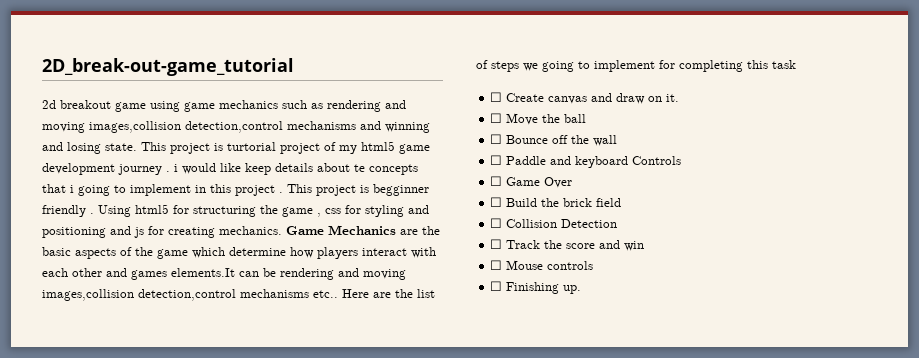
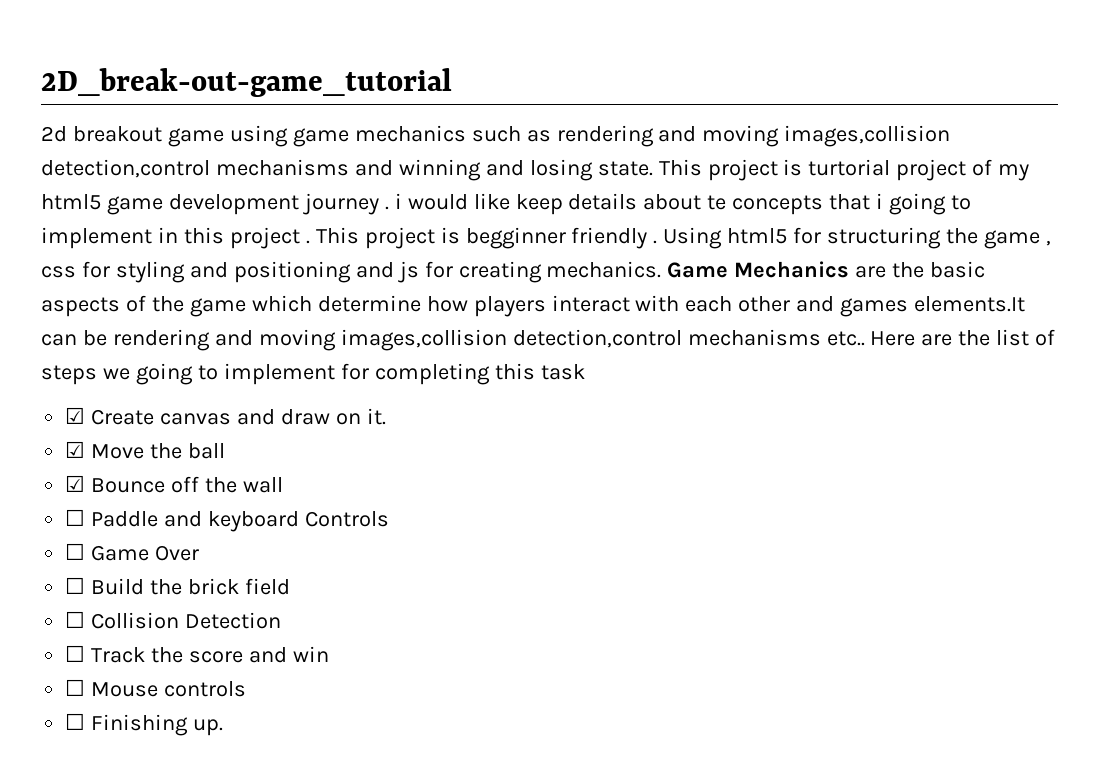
[490,92,503,102] ☐ -> [65,407,86,424] ☑
[490,113,503,123] ☐ -> [65,441,86,458] ☑
[490,134,503,144] ☐ -> [65,475,86,492] ☑

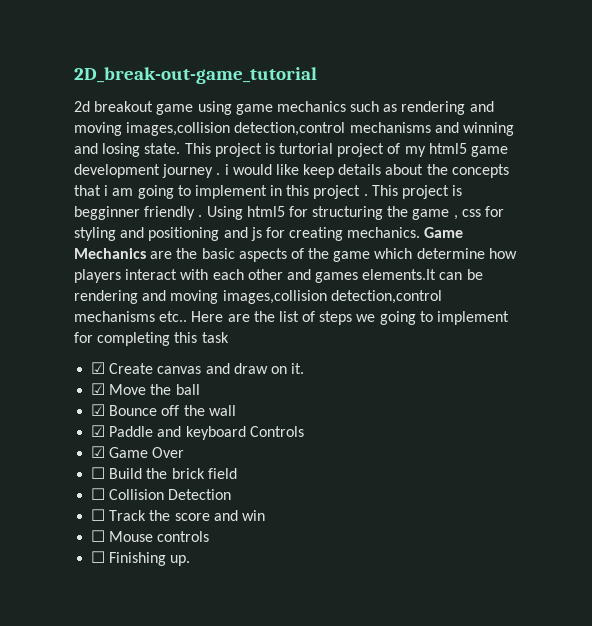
[707,195,727,210] te -> [426,164,448,175] the
(884, 201) none -> [112,188,134,196] am
[65,509,86,526] ☐ -> [91,425,106,437] ☑
[65,543,86,560] ☐ -> [91,446,106,458] ☑

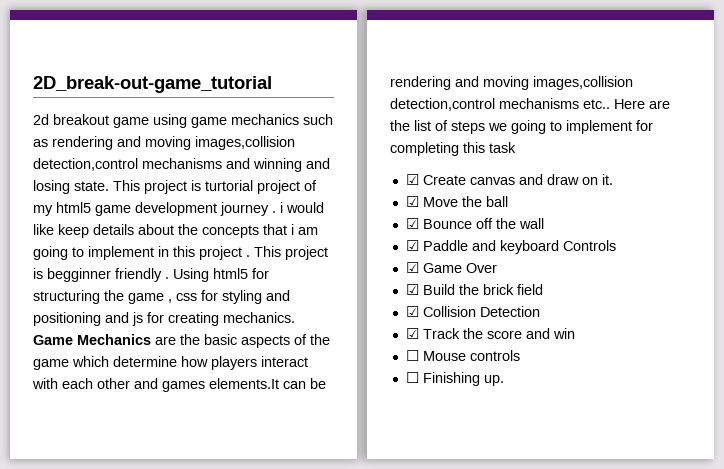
[91,467,106,479] ☐ -> [405,284,419,295] ☑
[91,488,106,500] ☐ -> [405,306,419,317] ☑
[91,509,106,521] ☐ -> [405,328,419,339] ☑

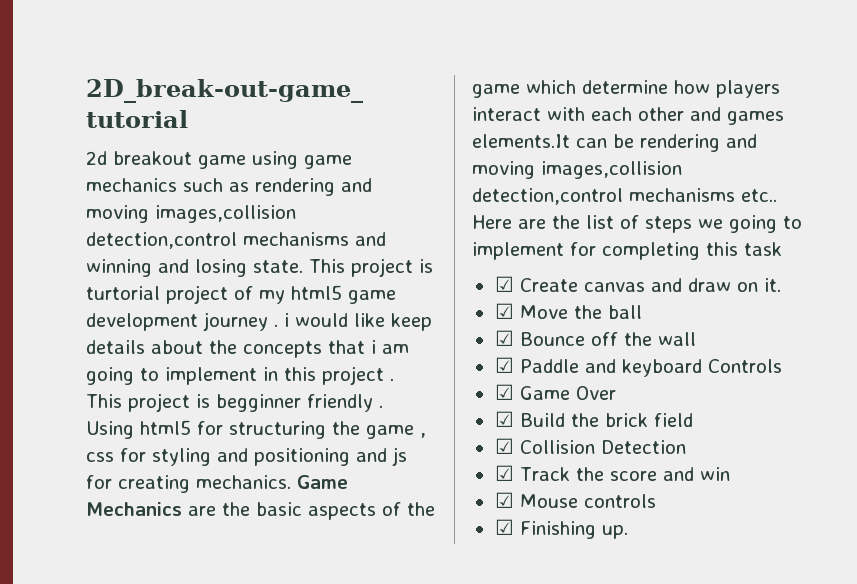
[405,350,419,361] ☐ -> [494,492,514,508] ☑
[405,372,419,383] ☐ -> [494,519,514,535] ☑

